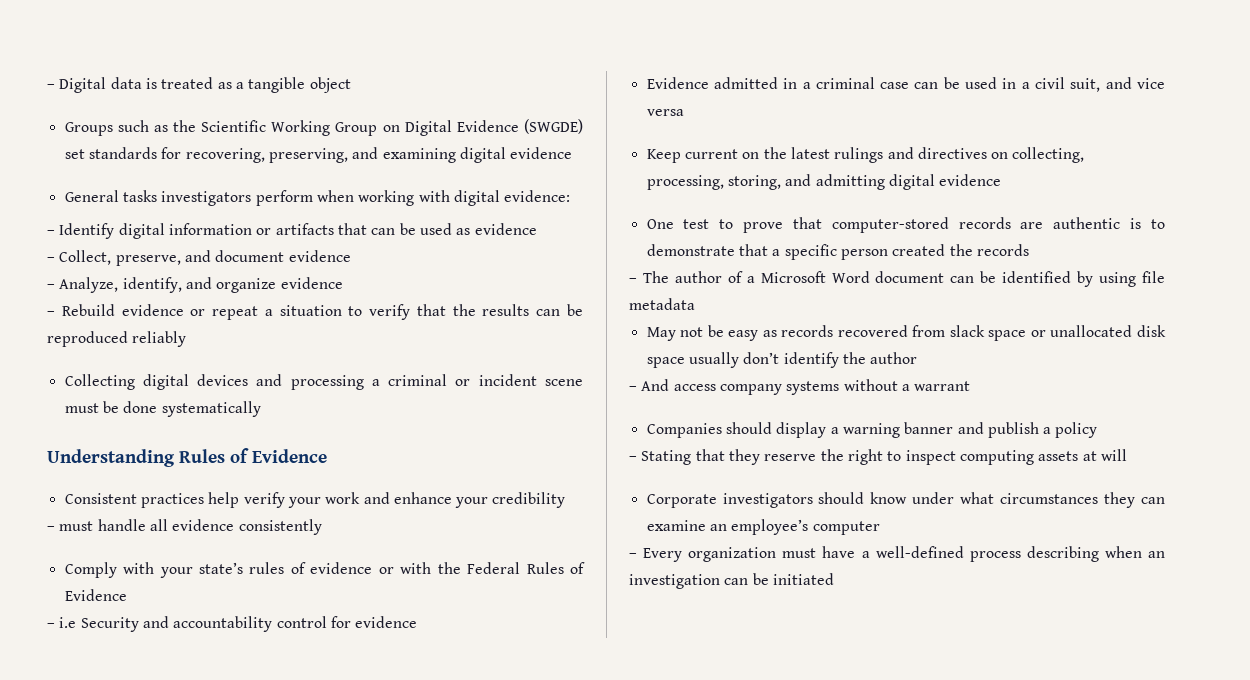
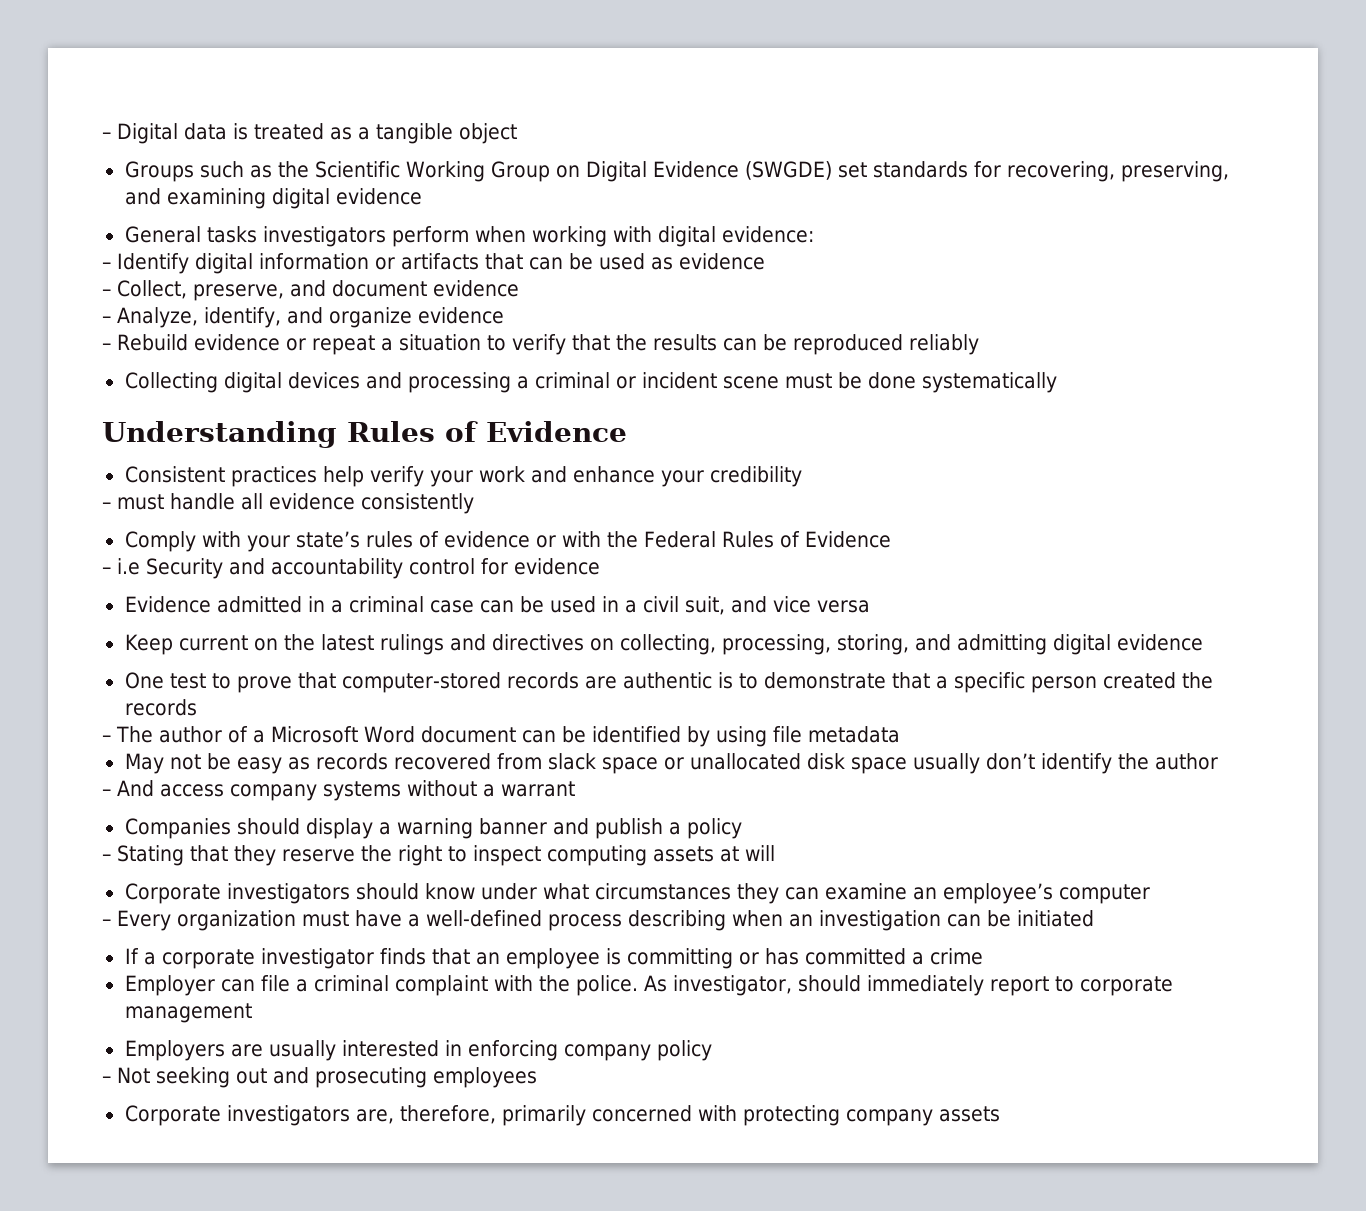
(834, 579) none -> [124,948,983,969] [124,975,1173,996] [124,1003,252,1023] [124,1040,712,1061] [102,1067,537,1088] [124,1105,1000,1126] // If a corporate investigator finds that an employee is committing or has committed a crime // Employer can file a criminal complaint with the police. As investigator, should immediately report to corporate management // Employers are usually interested in enforcing company policy // – Not seeking out and prosecuting employees // Corporate investigators are, therefore, primarily concerned with protecting company assets

